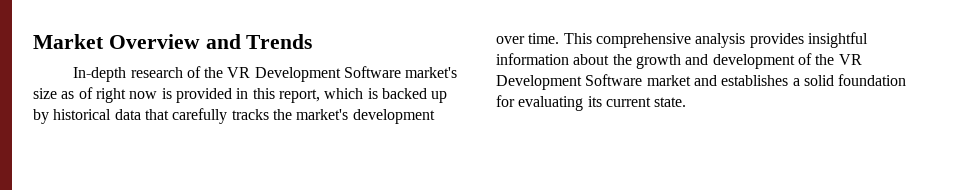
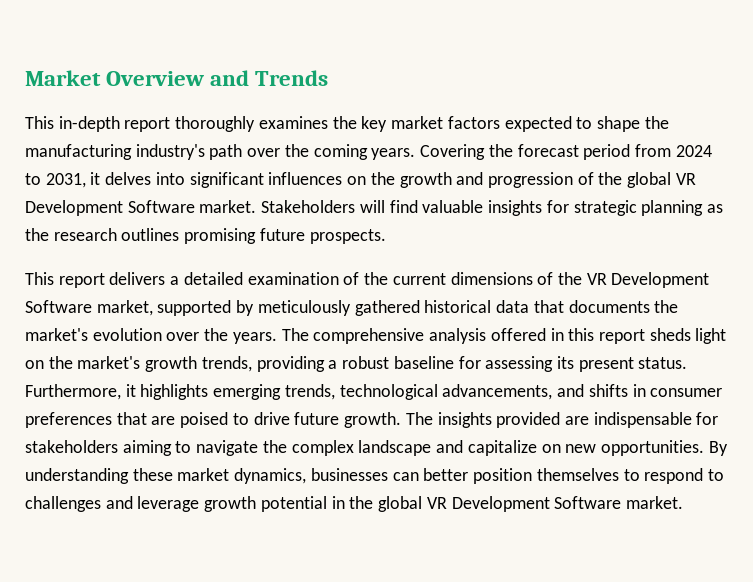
[73,66,458,82] [33,87,448,103] [33,108,435,124] [496,32,868,48] [496,53,862,69] [496,74,907,90] [496,95,687,111] In-depth research of the VR Development Software market's size as of right now is provided in this report, which is backed up by historical data that carefully tracks the market's development over time. This comprehensive analysis provides insightful information about the growth and development of the VR Development Software market and establishes a solid foundation for evaluating its current state. -> [25,116,669,132] [25,144,712,160] [25,172,696,188] [25,200,723,216] [25,228,386,244] [25,272,710,288] [25,300,679,316] [25,328,727,344] [25,356,688,372] [25,384,723,400] [25,412,719,428] [25,440,728,456] [25,468,724,484] [25,496,683,512] This in-depth report thoroughly examines the key market factors expected to shape the manufacturing industry's path over the coming years. Covering the forecast period from 2024 to 2031, it delves into significant influences on the growth and progression of the global VR Development Software market. Stakeholders will find valuable insights for strategic planning as the research outlines promising future prospects. // This report delivers a detailed examination of the current dimensions of the VR Development Software market, supported by meticulously gathered historical data that documents the market's evolution over the years. The comprehensive analysis offered in this report sheds light on the market's growth trends, providing a robust baseline for assessing its present status. Furthermore, it highlights emerging trends, technological advancements, and shifts in consumer preferences that are poised to drive future growth. The insights provided are indispensable for stakeholders aiming to navigate the complex landscape and capitalize on new opportunities. By understanding these market dynamics, businesses can better position themselves to respond to challenges and leverage growth potential in the global VR Development Software market.

